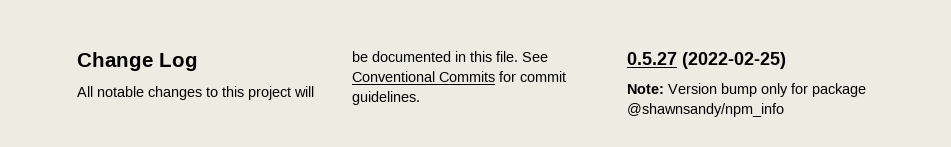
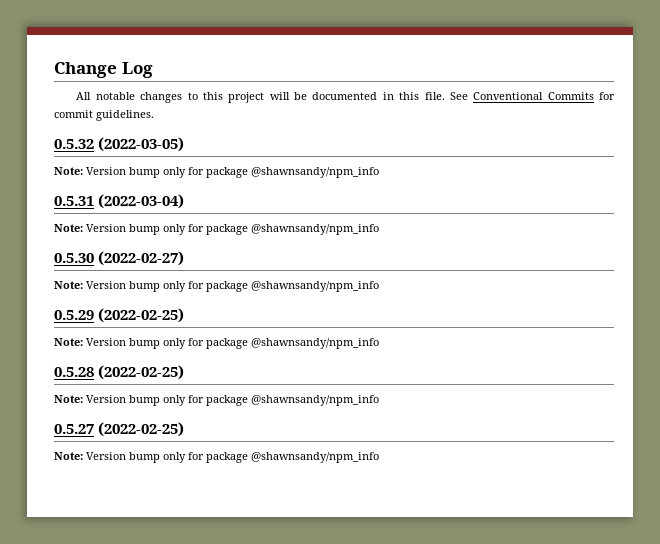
(420, 98) none -> [54,137,185,152] [54,167,379,178] [54,194,185,209] [54,224,379,235] [54,251,185,266] [54,281,379,292] [54,308,185,323] [54,338,379,349] [54,365,185,380] [54,395,379,406] // 0.5.32 (2022-03-05) // Note: Version bump only for package @shawnsandy/npm_info // 0.5.31 (2022-03-04) // Note: Version bump only for package @shawnsandy/npm_info // 0.5.30 (2022-02-27) // Note: Version bump only for package @shawnsandy/npm_info // 0.5.29 (2022-02-25) // Note: Version bump only for package @shawnsandy/npm_info // 0.5.28 (2022-02-25) // Note: Version bump only for package @shawnsandy/npm_info

